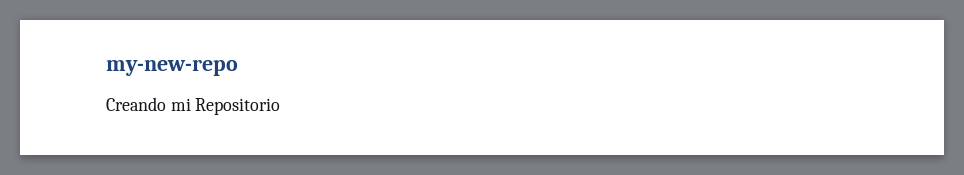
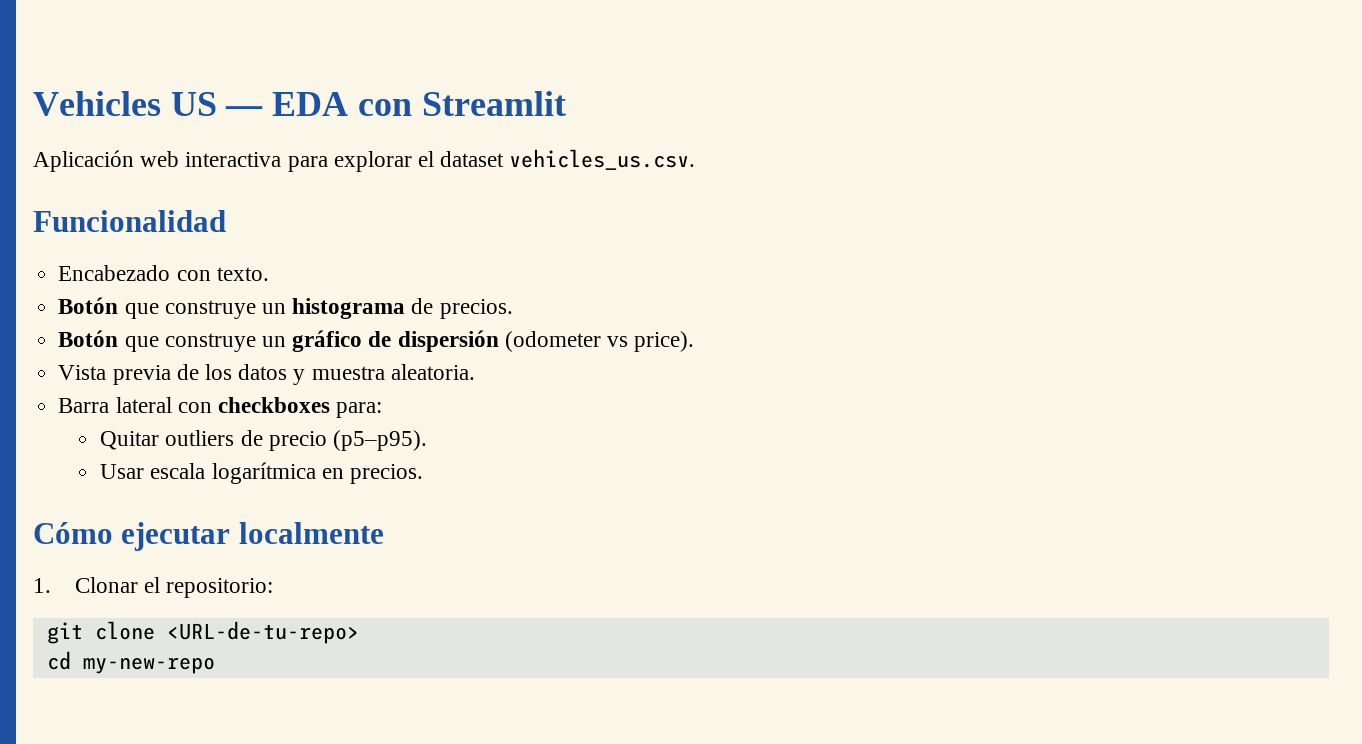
[106,59,238,76] [106,97,281,115] my-new-repo // Creando mi Repositorio -> [33,91,566,116] [33,149,696,172] [33,210,226,232] [58,265,269,281] [58,297,513,319] [58,330,695,352] [58,364,475,385] [58,397,383,418] [100,430,427,451] [100,462,423,484] [33,522,384,551] [33,577,274,598] [46,621,359,644] [46,651,215,674] Vehicles US — EDA con Streamlit // Aplicación web interactiva para explorar el dataset vehicles_us.csv. // Funcionalidad // Encabezado con texto. // Botón que construye un histograma de precios. // Botón que construye un gráfico de dispersión (odometer vs price). // Vista previa de los datos y muestra aleatoria. // Barra lateral con checkboxes para: // Quitar outliers de precio (p5–p95). // Usar escala logarítmica en precios. // Cómo ejecutar localmente // 1. Clonar el repositorio: // git clone <URL-de-tu-repo> // cd my-new-repo

